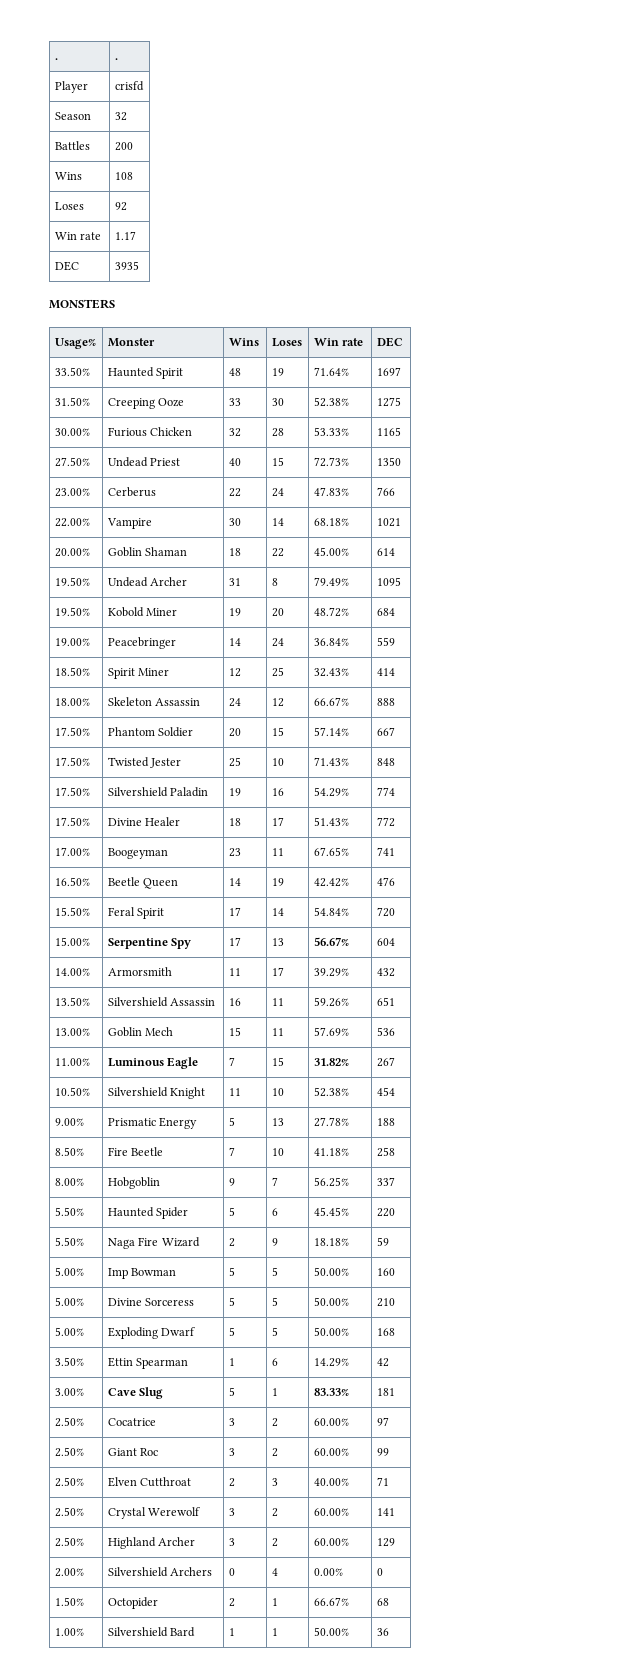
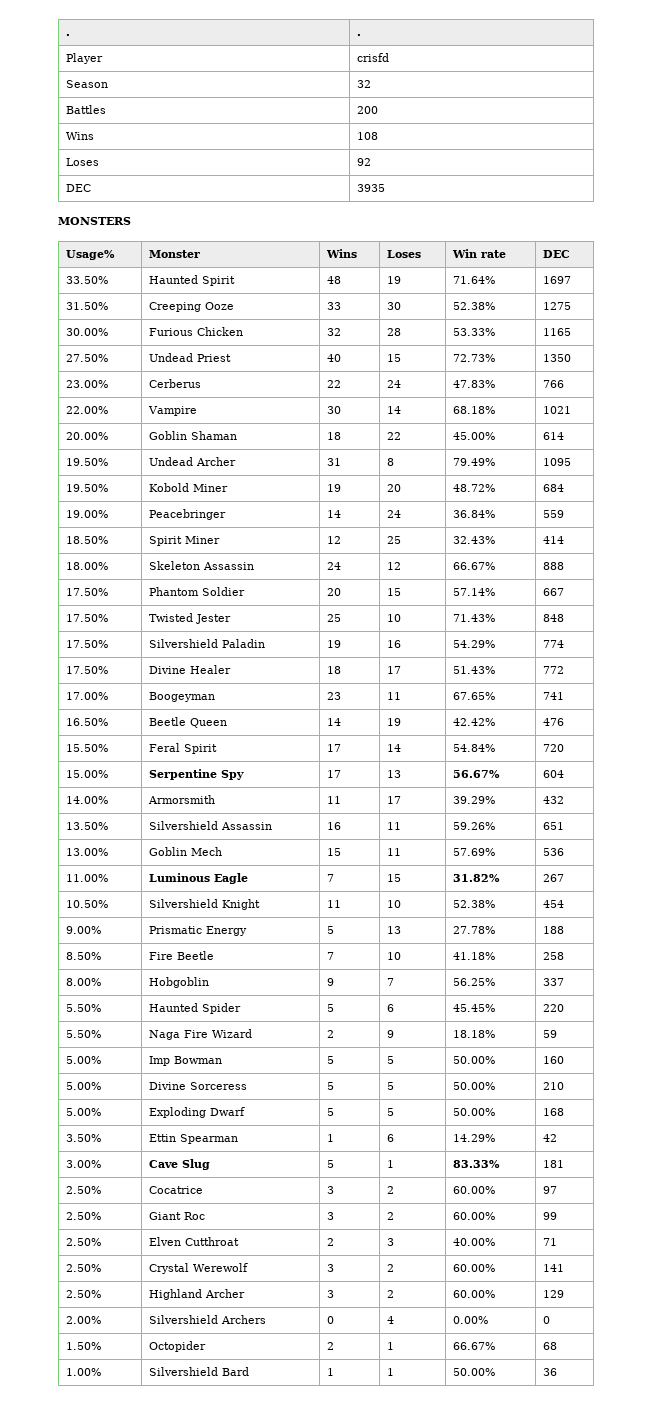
[54,232,102,240] [114,231,136,240] // Win rate | 1.17 -> (372, 162) none

